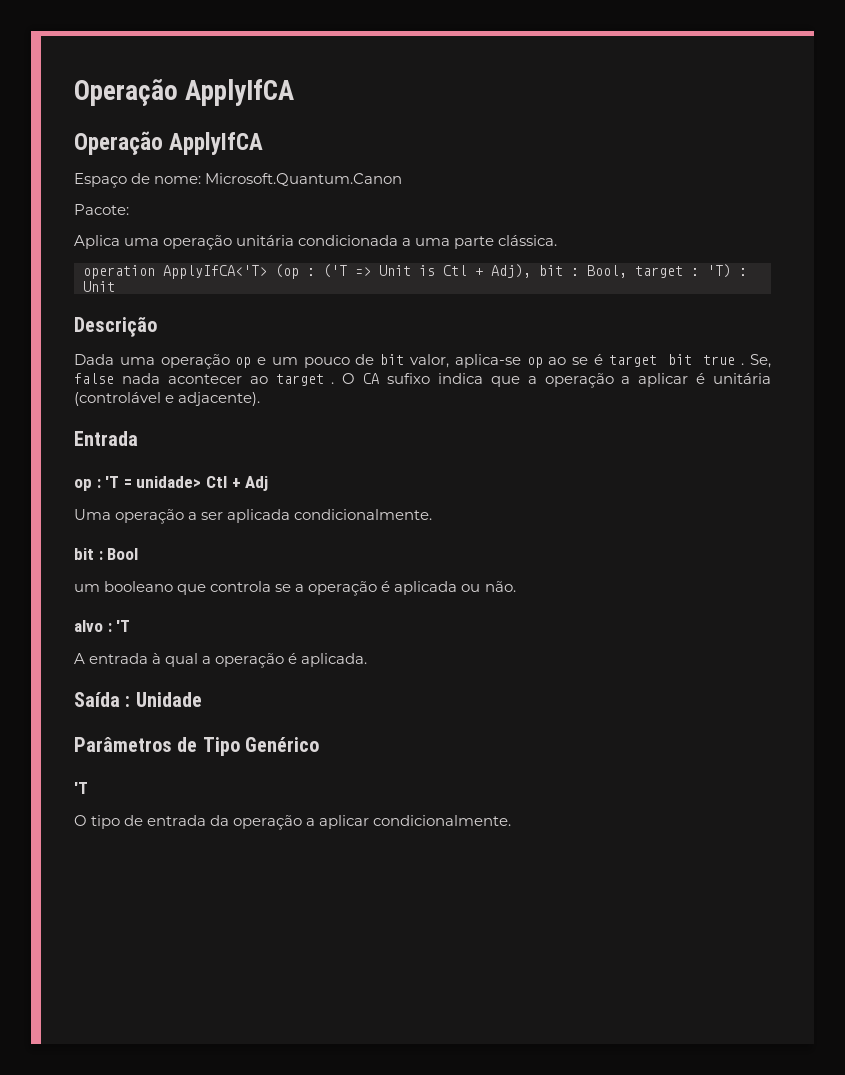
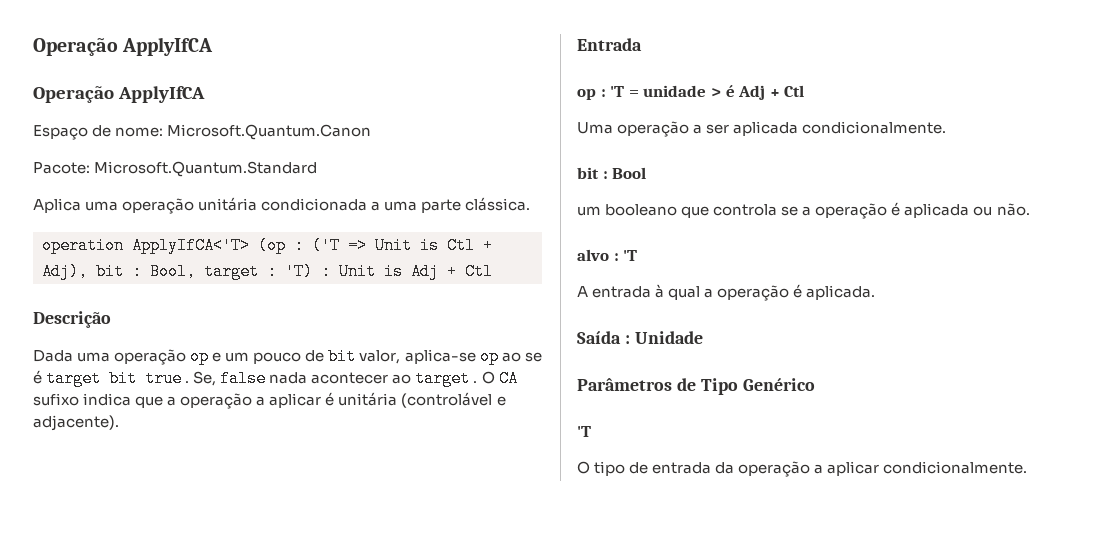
(129, 209) none -> [94,161,318,177] Microsoft.Quantum.Standard
(115, 286) none -> [384,263,493,280] is Adj + Ctl
[136,476,269,491] unidade> Ctl + Adj -> [643,85,805,100] unidade > é Adj + Ctl

